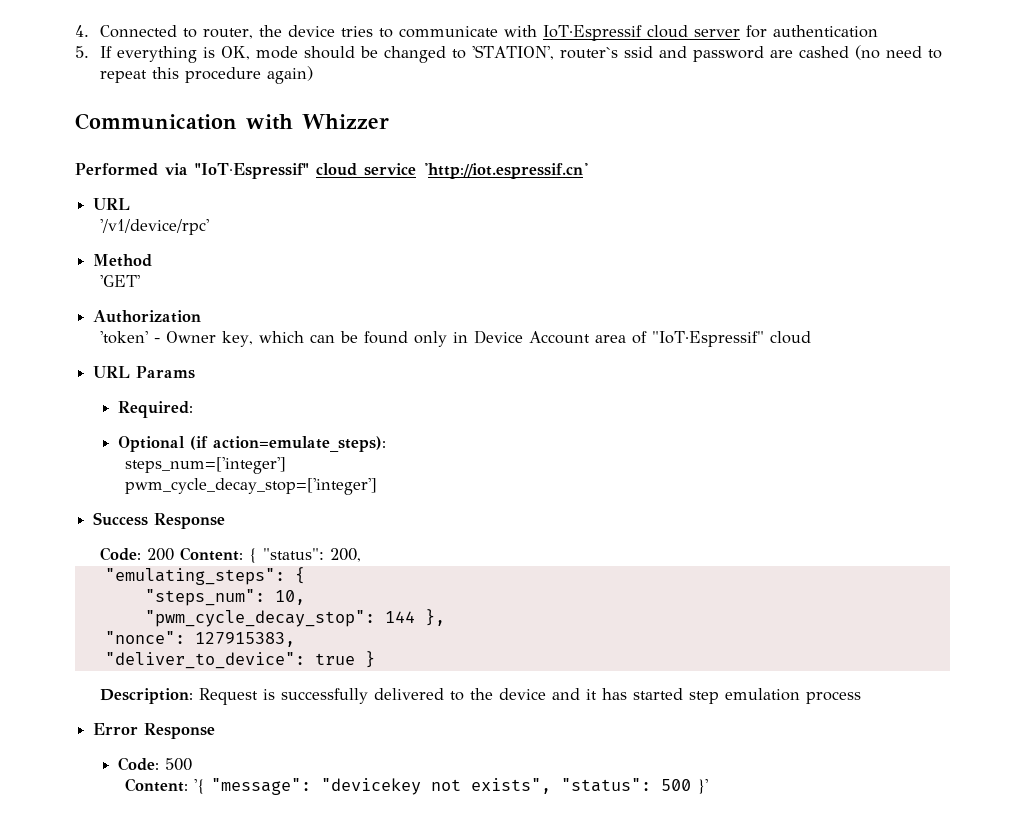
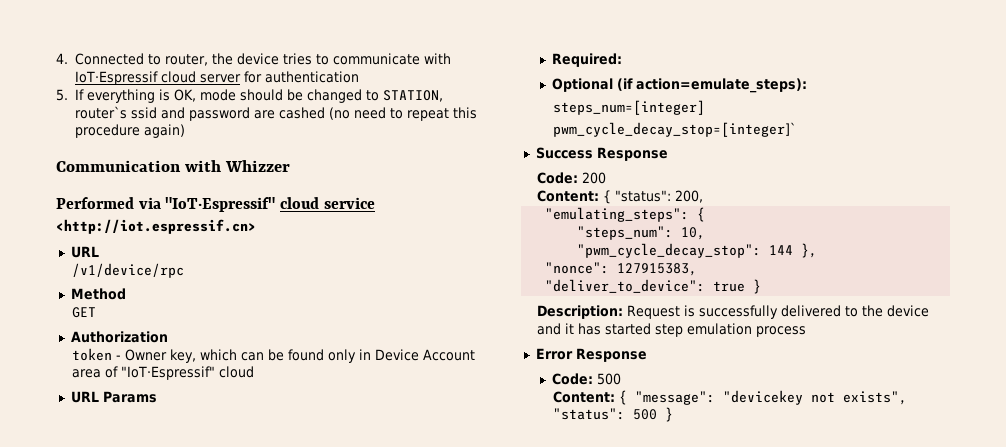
[471,45,554,60] 'STATION', -> [382,90,443,102] STATION,
[423,163,588,179] 'http://iot.espressif.cn' -> [56,219,256,234] <http://iot.espressif.cn>
[99,219,209,235] '/v1/device/rpc' -> [72,263,185,278] /v1/device/rpc
[99,275,140,287] 'GET' -> [72,307,97,318] GET
[99,331,148,344] 'token' -> [72,348,113,361] token
[124,457,286,474] [124,478,377,495] steps_num=['integer'] // pwm_cycle_decay_stop=['integer'] -> [553,100,706,115] [553,122,797,137] steps_num=[integer] // pwm_cycle_decay_stop=[integer]`
(174, 554) none -> (607, 178) //
[193,779,205,794] '{ -> [619,390,628,405] {
[696,779,708,794] }' -> [665,407,674,422] }

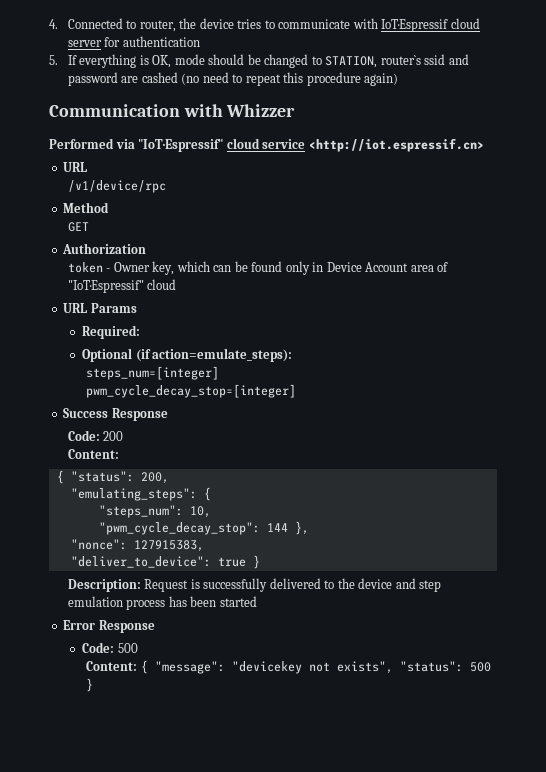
[553,122,797,137] pwm_cycle_decay_stop=[integer]` -> [86,384,297,398] pwm_cycle_decay_stop=[integer]
(600, 196) none -> (119, 454) //
[565,323,652,335] it has started -> (416, 583) none
(807, 331) none -> [168,596,257,607] has been started

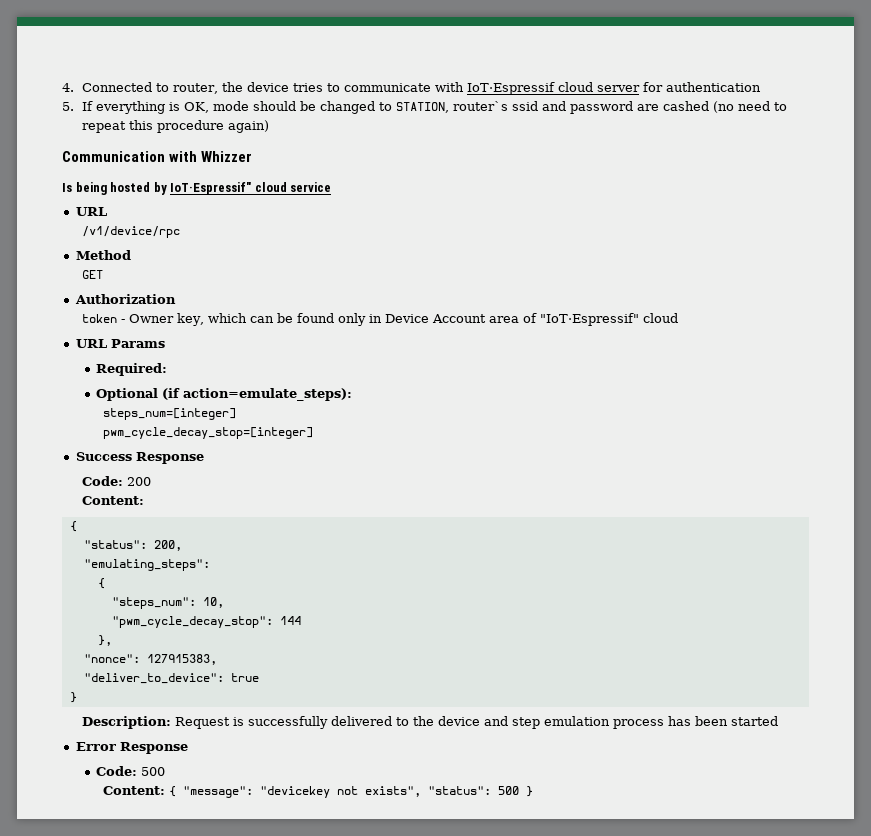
[49,138,224,152] Performed via "IoT·Espressif" -> [62,182,252,195] Is being hosted by IoT·Espressif"
[308,138,484,152] <http://iot.espressif.cn> -> (332, 187) none
(64, 477) none -> (77, 526) //
(197, 494) none -> (210, 565) //
(288, 527) none -> (301, 620) //
(246, 562) none -> (259, 677) //

